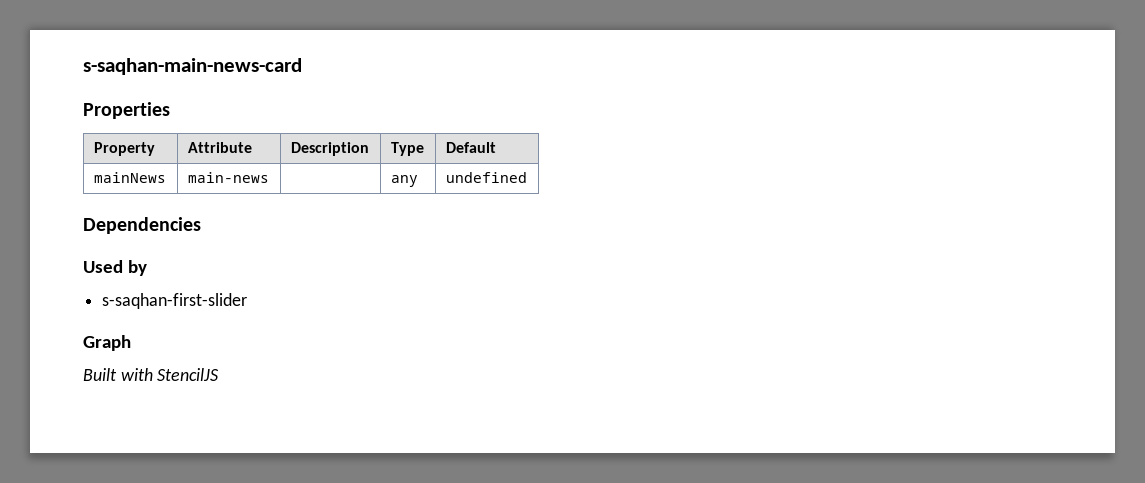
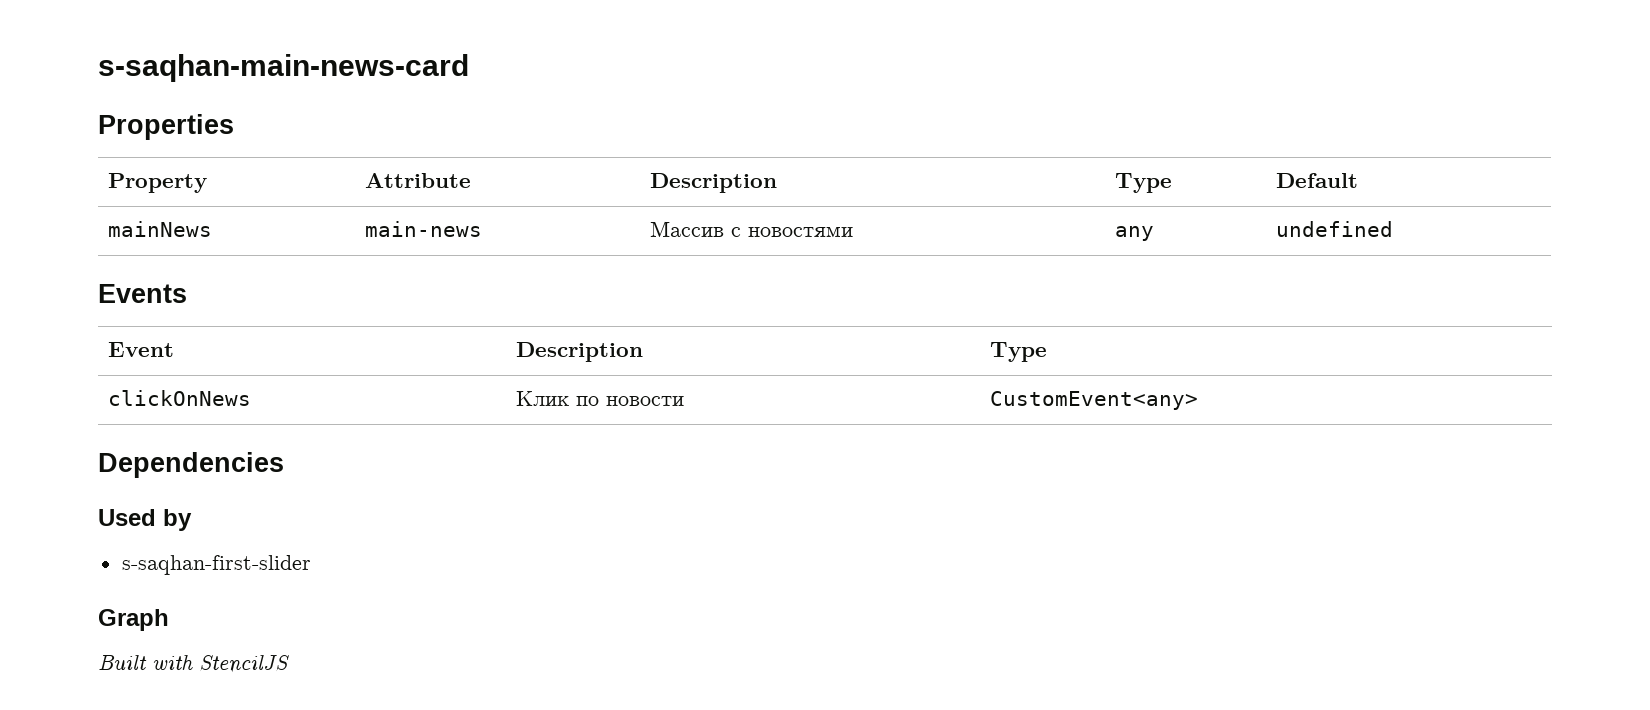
(269, 177) none -> [649,221,853,237] Массив с новостями
(527, 177) none -> [98,284,187,303] [107,342,174,357] [515,342,643,362] [989,342,1047,362] [107,390,251,406] [515,391,684,406] [989,391,1198,410] // Events // Event | Description | Type // clickOnNews | Клик по новости | CustomEvent<any>

